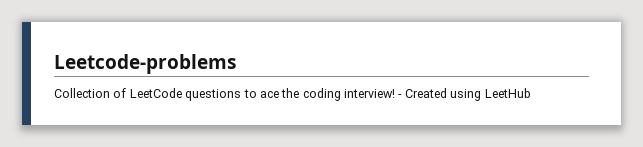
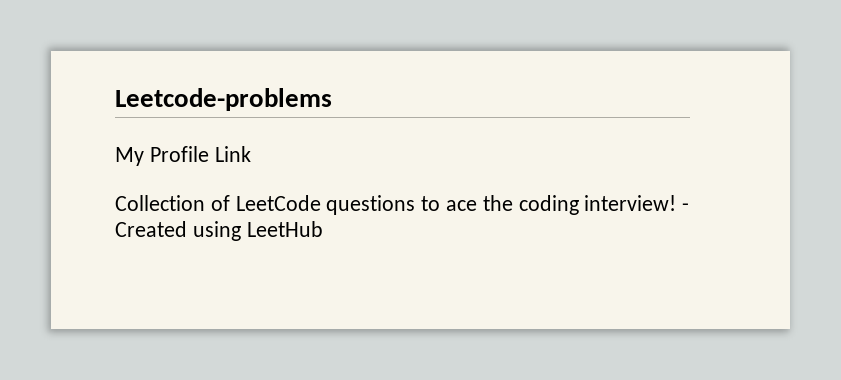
(236, 64) none -> [115,146,251,166] // My Profile Link

